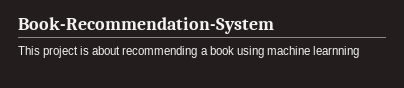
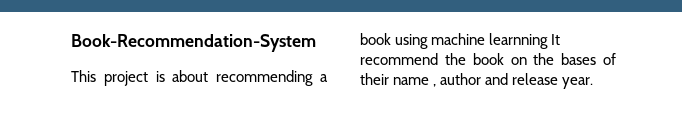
(359, 52) none -> [551,34,561,45] [360,53,616,65] [360,73,594,89] It recommend the book on the bases of their name , author and release year.

